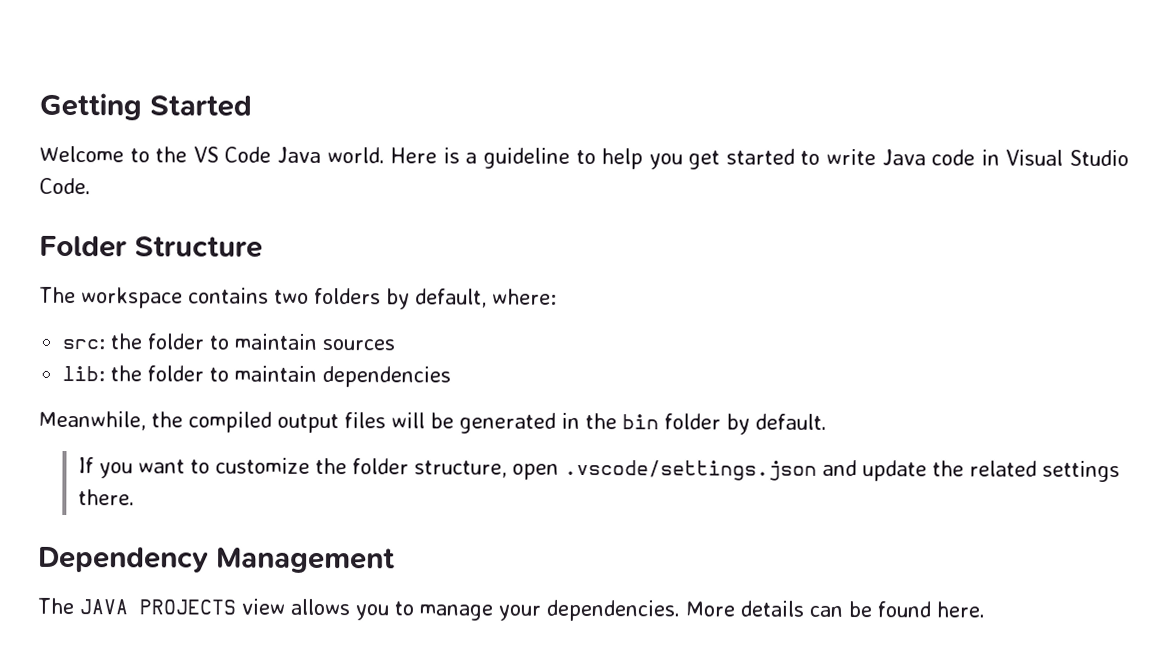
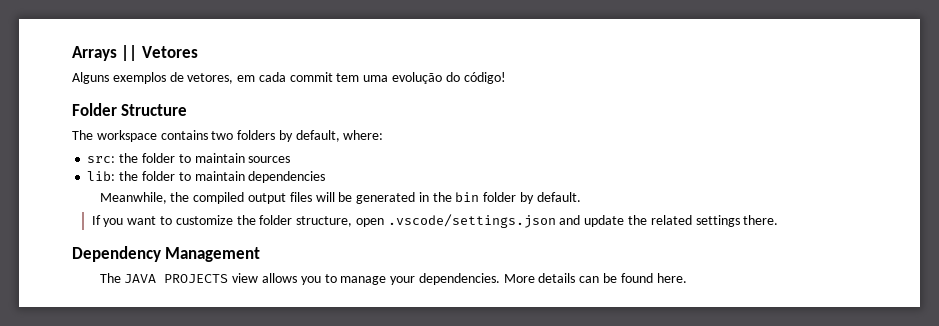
[39,92,252,121] [39,145,1130,170] [39,177,91,195] Getting Started // Welcome to the VS Code Java world. Here is a guideline to help you get started to write Java code in Visual Studio Code. -> [72,45,198,61] [72,72,506,84] Arrays || Vetores // Alguns exemplos de vetores, em cada commit tem uma evolução do código!

